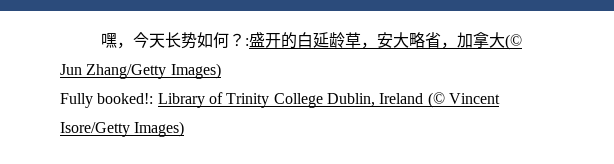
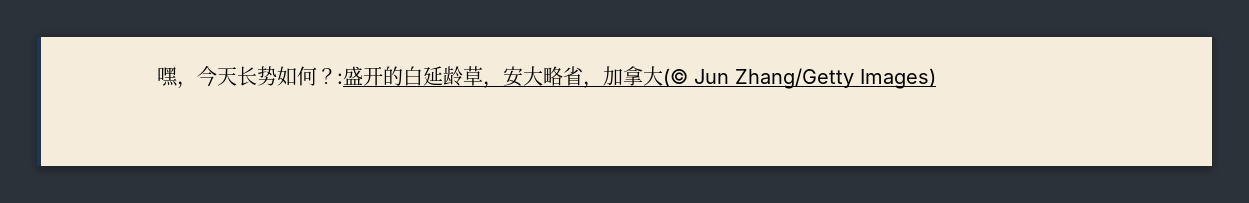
[60,92,500,108] [60,121,185,137] // Fully booked!: Library of Trinity College Dublin, Ireland (© Vincent Isore/Getty Images) -> (936, 78) none

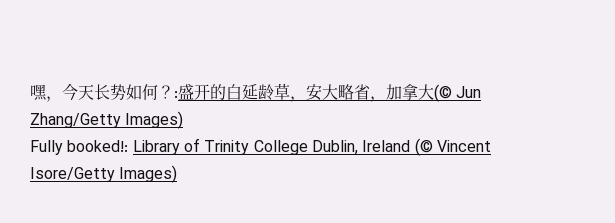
(936, 78) none -> [30,138,491,156] [30,165,178,183] // Fully booked!: Library of Trinity College Dublin, Ireland (© Vincent Isore/Getty Images)

